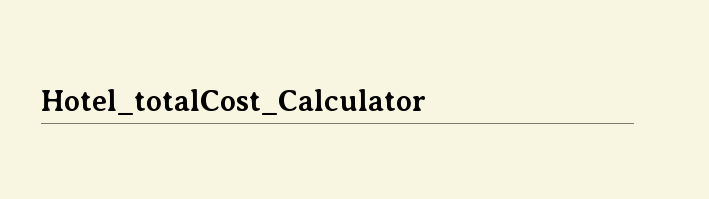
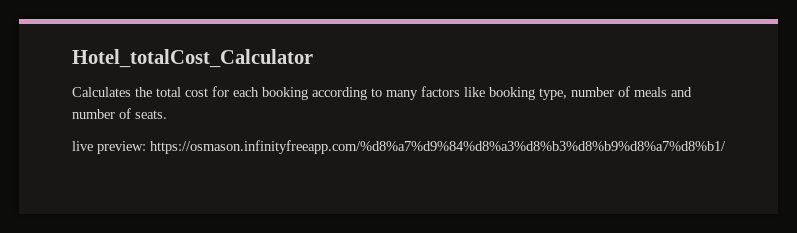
(426, 102) none -> [72,86,692,100] [72,108,167,119] [72,140,726,154] // Calculates the total cost for each booking according to many factors like booking type, number of meals and number of seats. // live preview: https://osmason.infinityfreeapp.com/%d8%a7%d9%84%d8%a3%d8%b3%d8%b9%d8%a7%d8%b1/

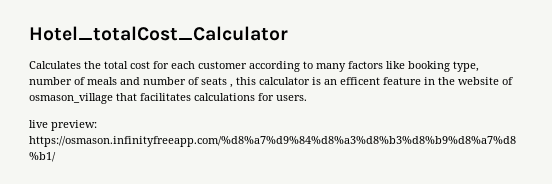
[262,87,308,100] booking -> [198,61,247,69] customer
[135,110,167,119] seats. -> [201,77,513,88] [29,93,307,104] seats , this calculator is an efficent feature in the website of osmason_village that facilitates calculations for users.

